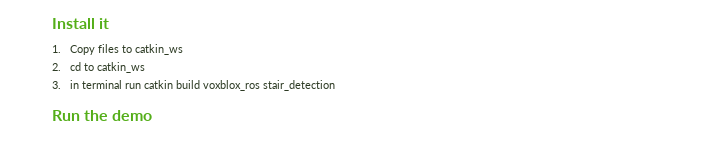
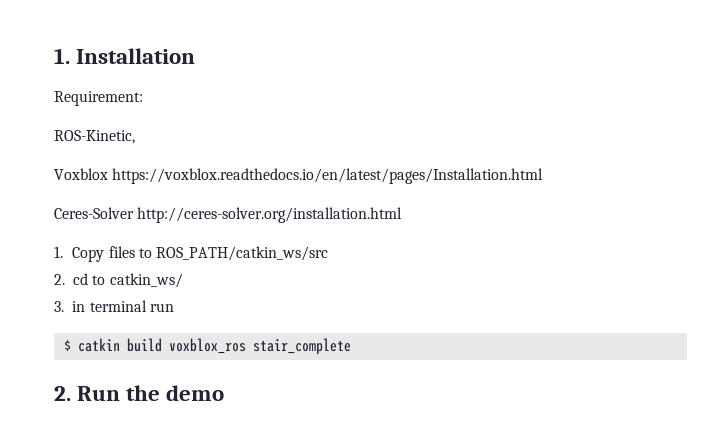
[52,18,110,29] Install it -> [54,48,196,64] [54,91,143,106] [54,130,135,144] [54,168,544,184] [54,207,403,223] 1. Installation // Requirement: // ROS-Kinetic, // Voxblox https://voxblox.readthedocs.io/en/latest/pages/Installation.html // Ceres-Solver http://ceres-solver.org/installation.html
[134,44,183,55] catkin_ws -> [156,246,329,261] ROS_PATH/catkin_ws/src
[96,62,145,73] catkin_ws -> [109,273,183,288] catkin_ws/
(141, 86) none -> [63,340,71,351] // $
[262,80,335,91] stair_detection // -> [252,338,351,355] [54,386,71,401] stair_complete // 2.

